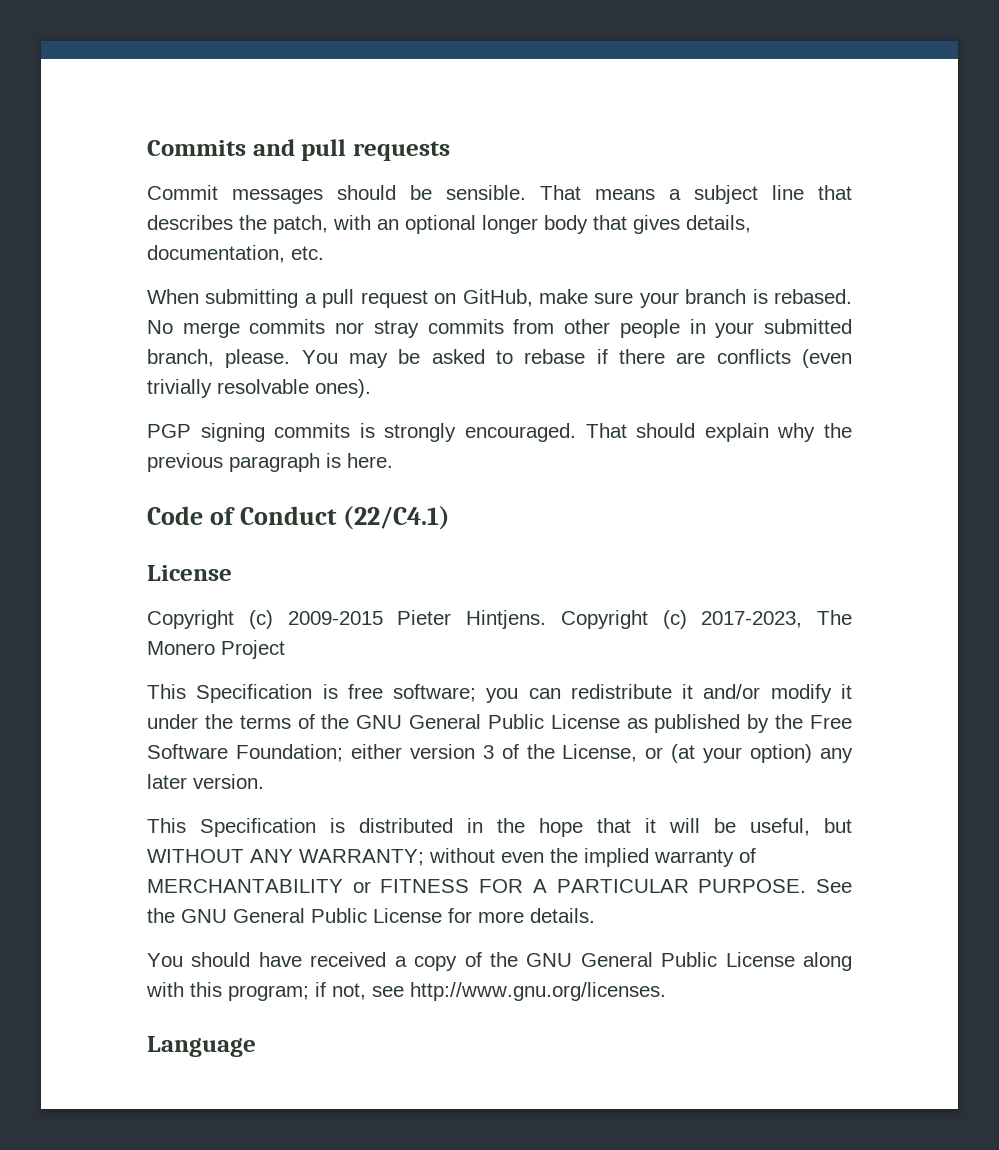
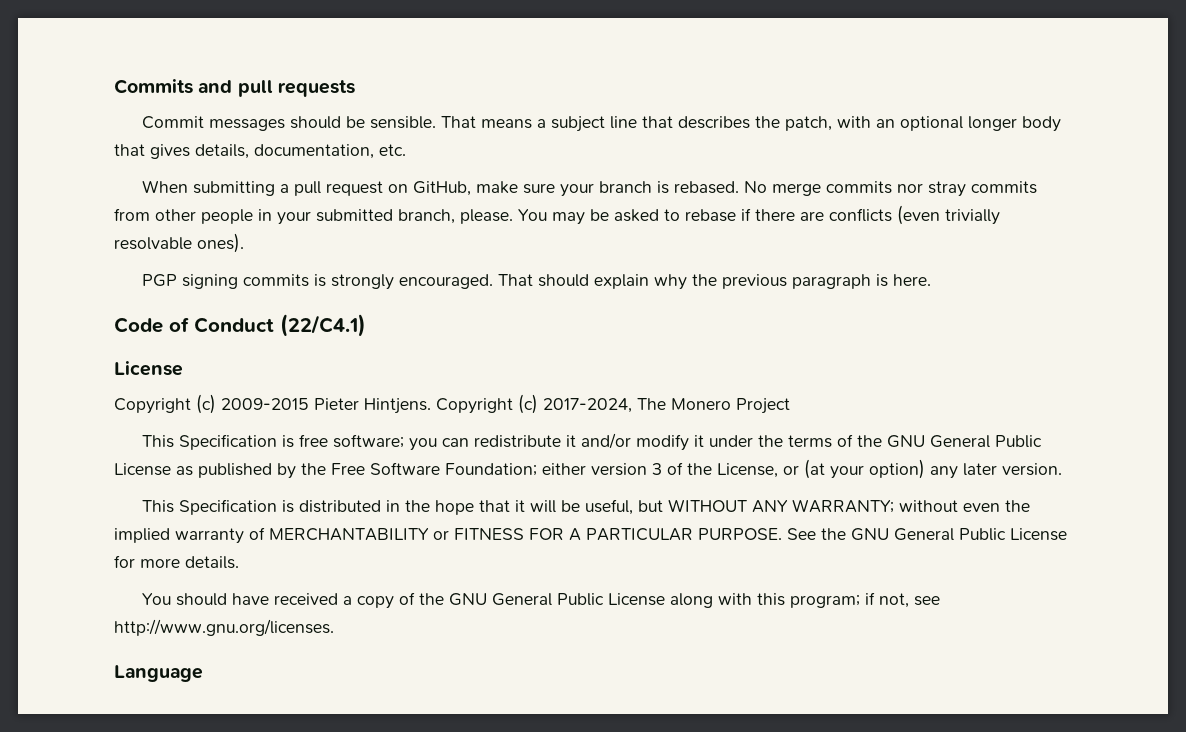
[701,611,803,628] 2017-2023, -> [543,398,632,413] 2017-2024,

